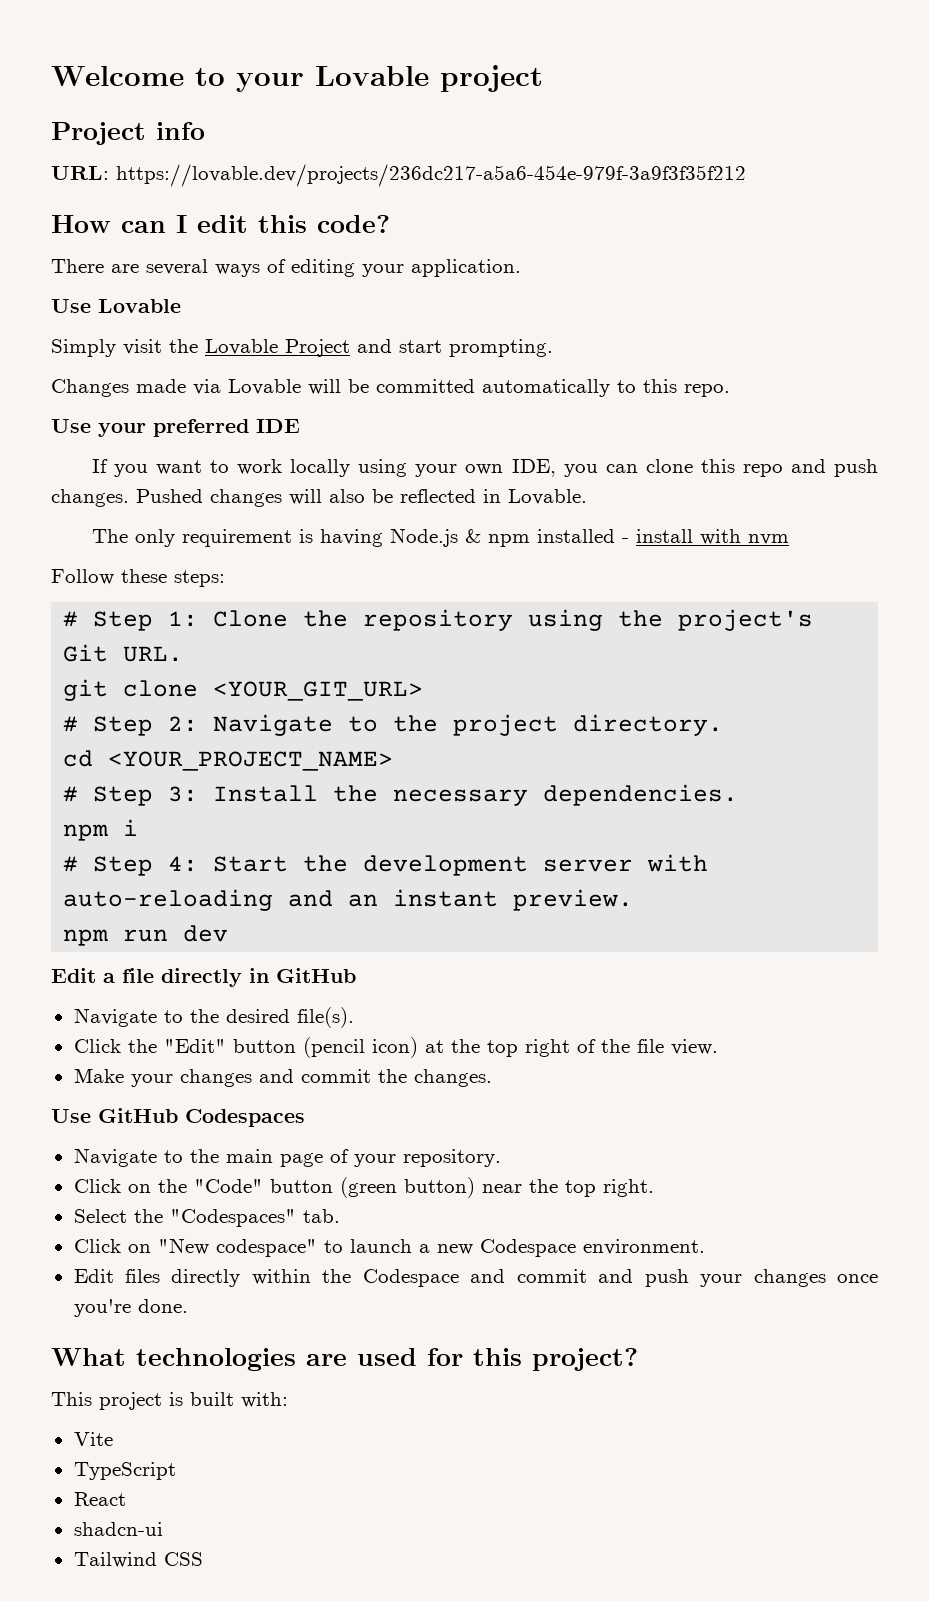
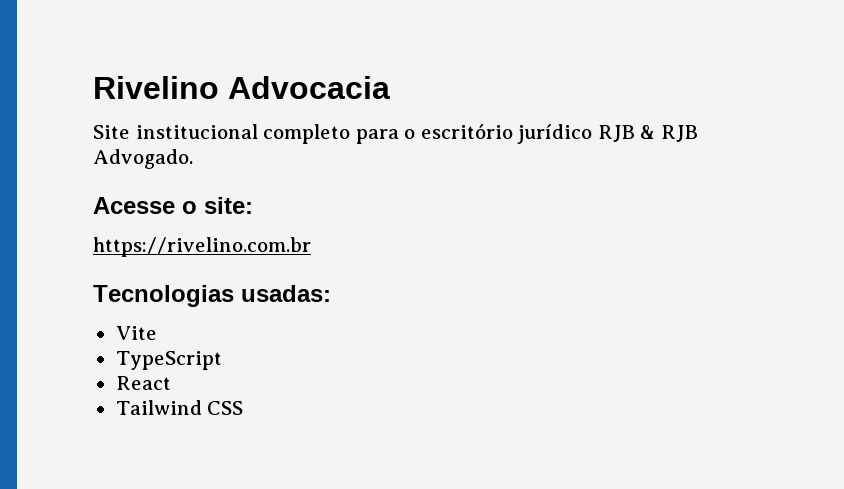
[51,65,543,92] [51,122,205,145] [51,164,746,187] [51,215,390,233] [51,259,521,277] [51,299,181,313] [51,339,553,357] [51,379,730,397] [51,419,300,437] [91,459,879,477] [51,489,587,507] [91,528,789,547] [51,569,225,587] [63,609,814,631] [63,644,184,662] [63,679,424,701] [63,714,724,736] [63,750,394,771] [63,784,739,806] [63,819,139,841] [63,854,709,876] [63,889,634,911] [63,925,229,946] [51,968,356,987] [73,1007,354,1028] [73,1037,718,1058] [73,1068,492,1087] [51,1108,305,1127] [73,1148,501,1167] [73,1177,654,1198] [73,1209,340,1227] [73,1238,705,1257] [73,1269,878,1287] [73,1299,188,1317] [51,1348,638,1371] [51,1392,288,1410] Welcome to your Lovable project // Project info // URL: https://lovable.dev/projects/236dc217-a5a6-454e-979f-3a9f3f35f212 // How can I edit this code? // There are several ways of editing your application. // Use Lovable // Simply visit the Lovable Project and start prompting. // Changes made via Lovable will be committed automatically to this repo. // Use your preferred IDE // If you want to work locally using your own IDE, you can clone this repo and push changes. Pushed changes will also be reflected in Lovable. // The only requirement is having Node.js & npm installed - install with nvm // Follow these steps: // # Step 1: Clone the repository using the project's Git URL. // git clone <YOUR_GIT_URL> // # Step 2: Navigate to the project directory. // cd <YOUR_PROJECT_NAME> // # Step 3: Install the necessary dependencies. // npm i // # Step 4: Start the development server with auto-reloading and an instant preview. // npm run dev // Edit a file directly in GitHub // Navigate to the desired file(s). // Click the "Edit" button (pencil icon) at the top right of the file view. // Make your changes and commit the changes. // Use GitHub Codespaces // Navigate to the main page of your repository. // Click on the "Code" button (green button) near the top right. // Select the "Codespaces" tab. // Click on "New codespace" to launch a new Codespace environment. // Edit files directly within the Codespace and commit and push your changes once you're done. // What technologies are used for this project? // This project is built with: -> [93,76,390,99] [93,123,698,144] [93,149,193,169] [93,197,253,214] [93,237,311,257] [93,285,331,307] Rivelino Advocacia // Site institucional completo para o escritório jurídico RJB & RJB Advogado. // Acesse o site: // https://rivelino.com.br // Tecnologias usadas:
[73,1522,163,1536] // shadcn-ui -> (171, 383) none

